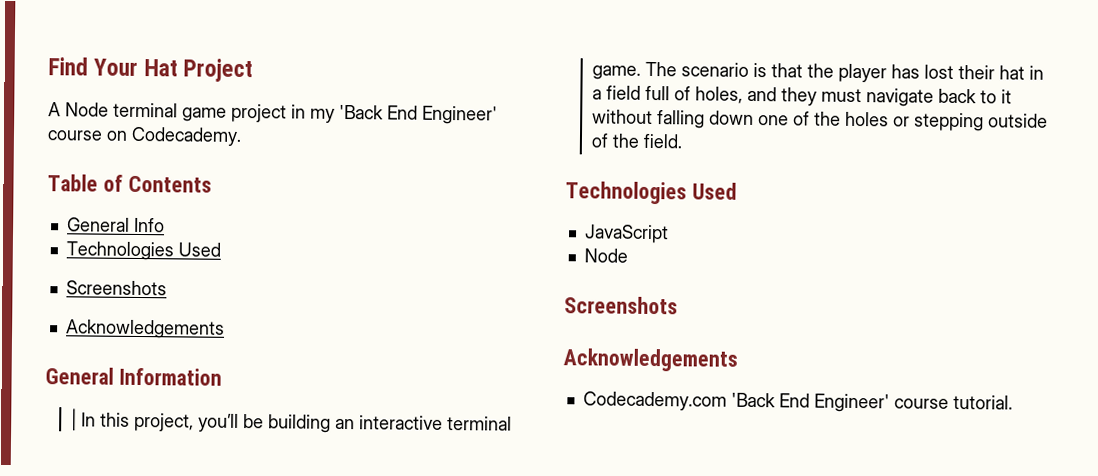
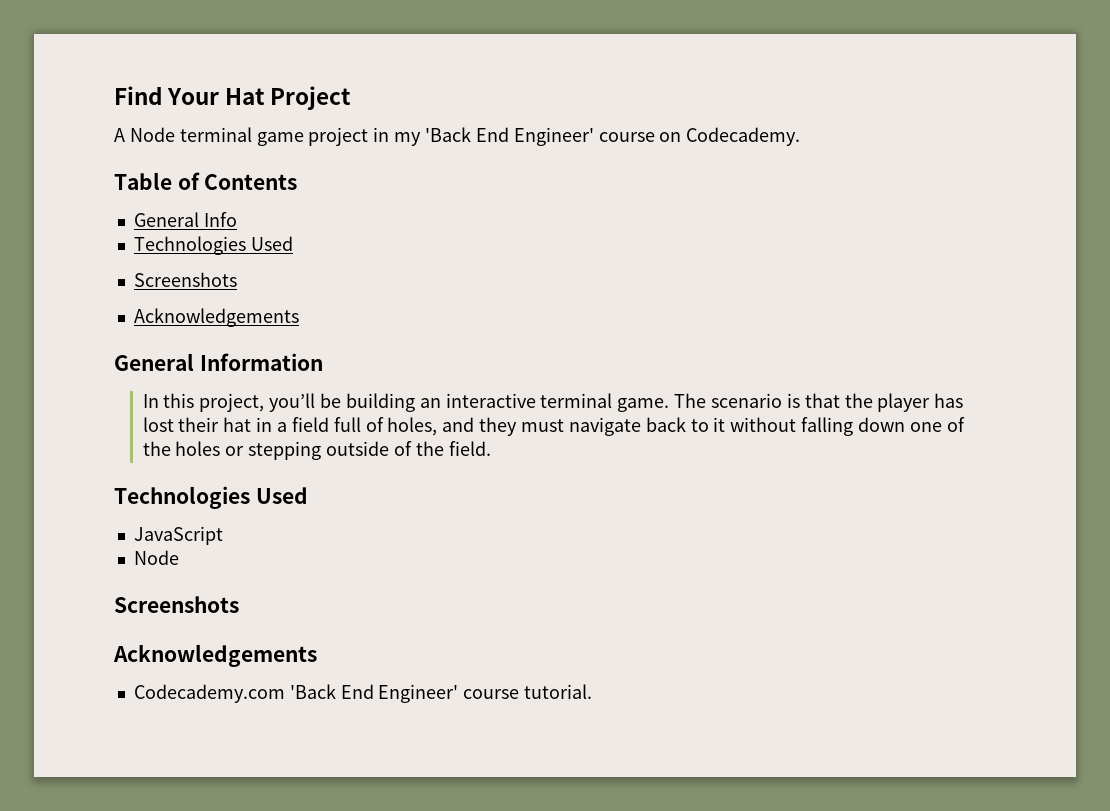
[71,408,78,431] | -> (323, 362) none

